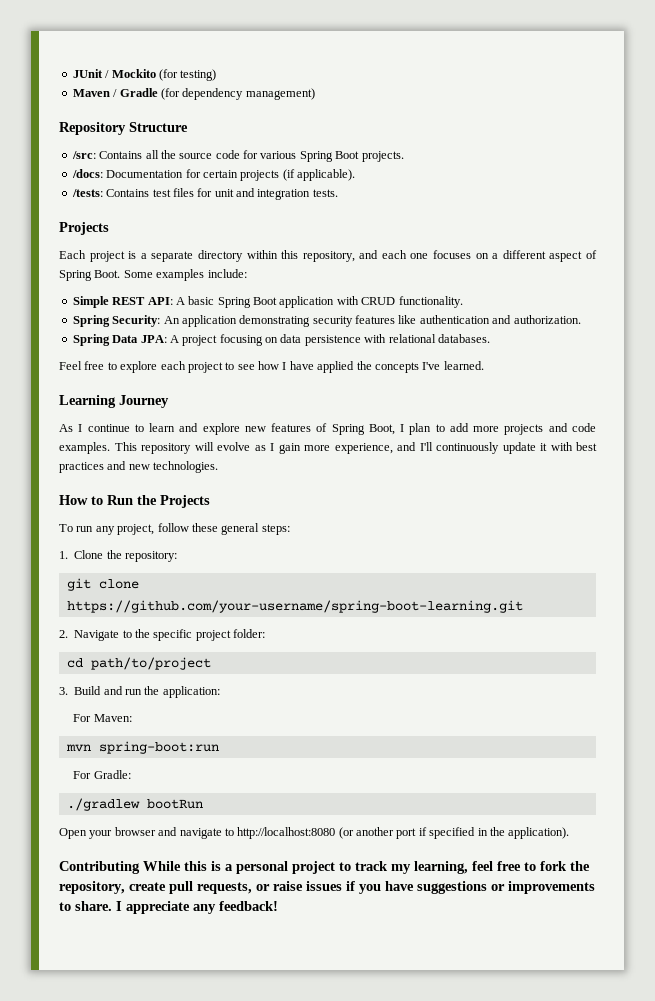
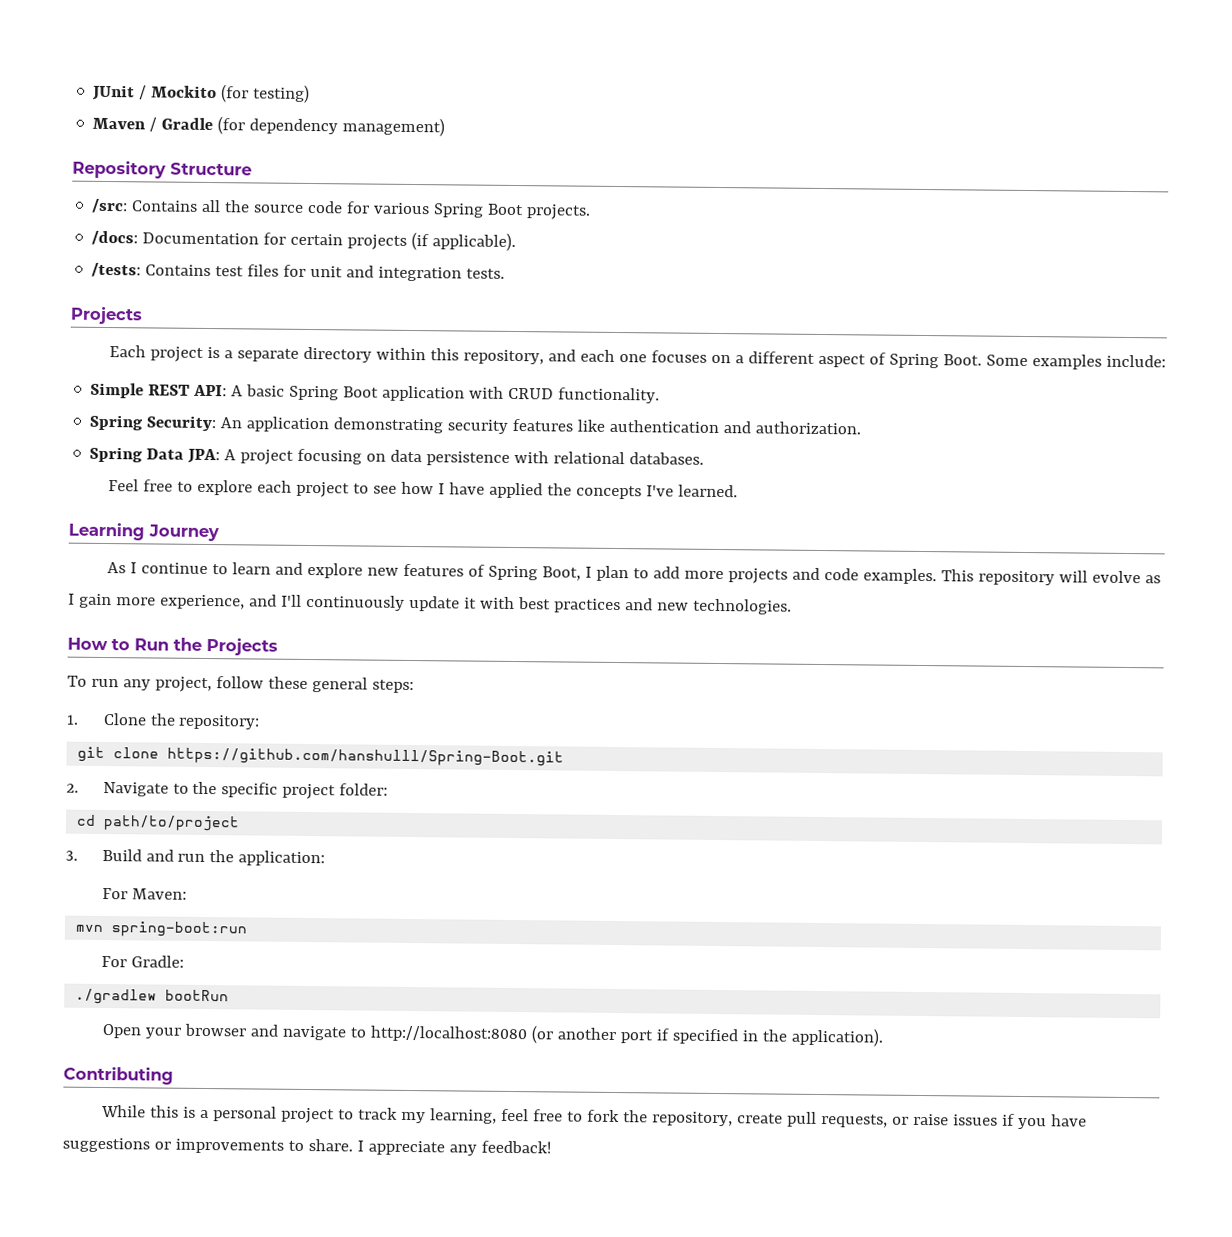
[66,600,523,613] https://github.com/your-username/spring-boot-learning.git -> [167,747,565,767] https://github.com/hanshulll/Spring-Boot.git
(140, 867) none -> (174, 1075) //

